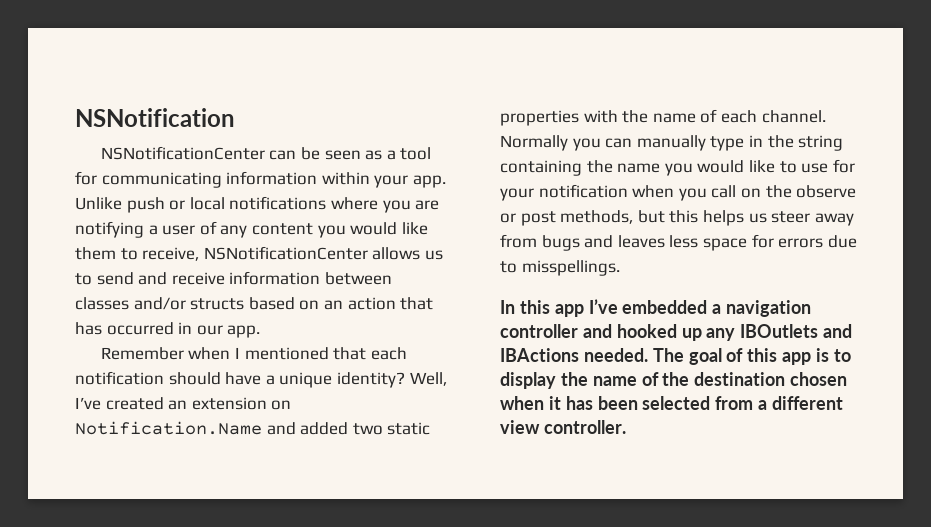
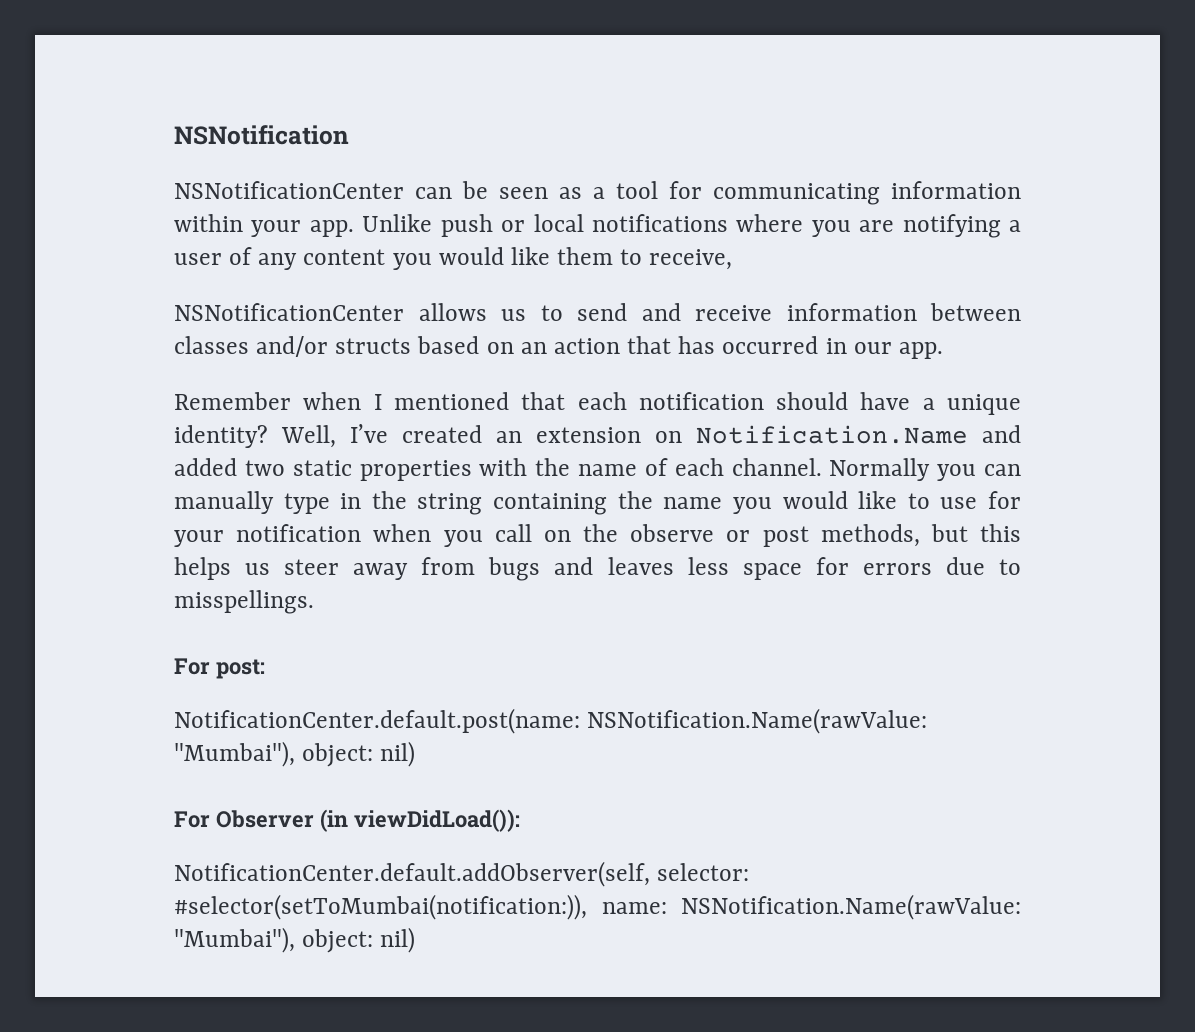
(200, 254) none -> (733, 259) //
[500,299,812,317] [500,324,853,341] [500,348,851,365] [500,372,848,389] [500,396,844,410] [500,420,626,434] In this app I’ve embedded a navigation controller and hooked up any IBOutlets and IBActions needed. The goal of this app is to display the name of the destination chosen when it has been selected from a different view controller. -> [174,658,265,679] [174,708,928,734] [174,741,416,767] [174,809,520,832] [174,861,750,887] [174,894,1021,920] [174,927,416,953] For post: // NotificationCenter.default.post(name: NSNotification.Name(rawValue: "Mumbai"), object: nil) // For Observer (in viewDidLoad()): // NotificationCenter.default.addObserver(self, selector: #selector(setToMumbai(notification:)), name: NSNotification.Name(rawValue: "Mumbai"), object: nil)

